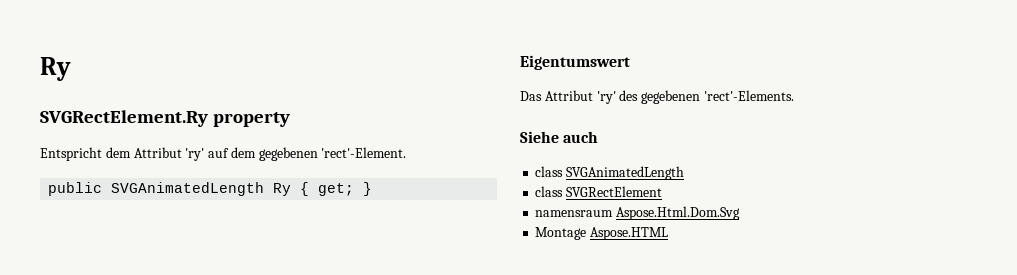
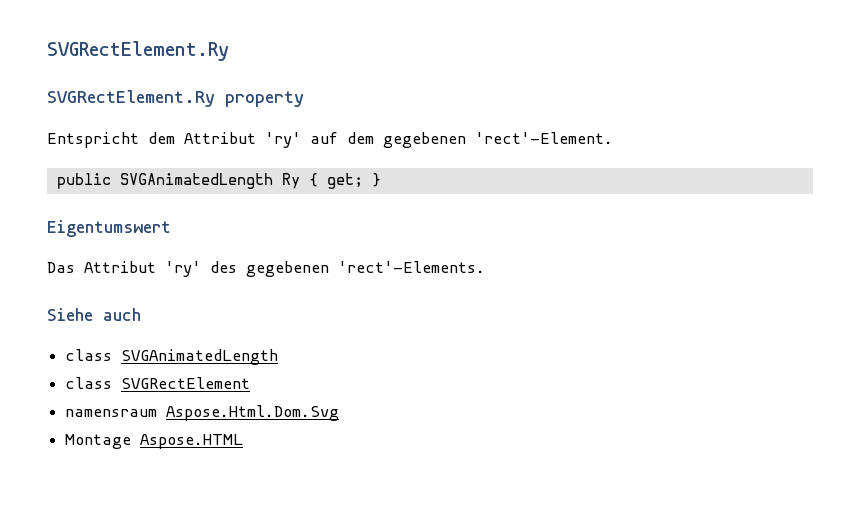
[40,57,71,81] Ry -> [47,41,229,61] SVGRectElement.Ry

